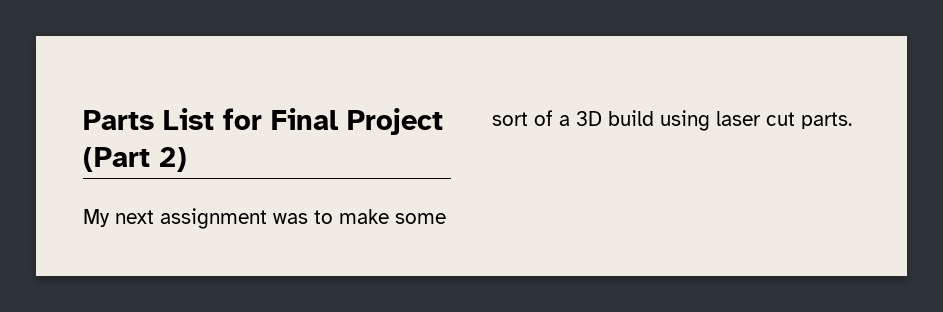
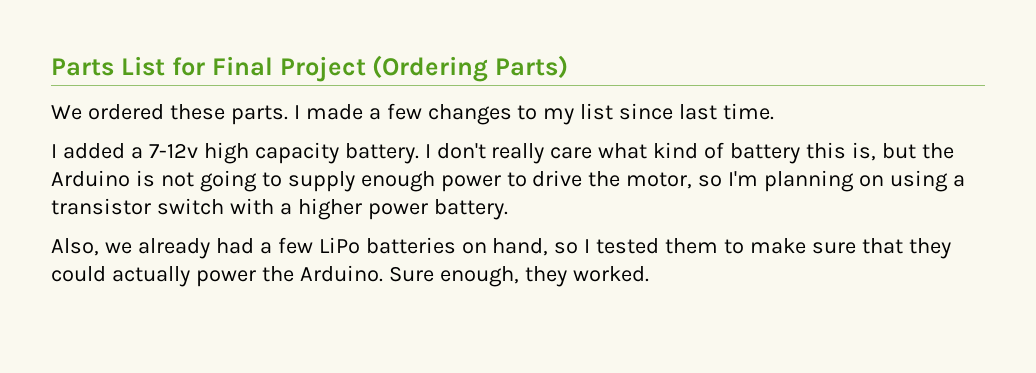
[83,147,187,172] [83,208,446,229] [492,110,852,131] (Part 2) // My next assignment was to make some sort of a 3D build using laser cut parts. -> [372,55,569,82] [51,103,775,125] [51,142,954,164] [51,170,965,192] [51,198,508,220] [51,237,951,259] [51,265,649,287] (Ordering Parts) // We ordered these parts. I made a few changes to my list since last time. // I added a 7-12v high capacity battery. I don't really care what kind of battery this is, but the Arduino is not going to supply enough power to drive the motor, so I'm planning on using a transistor switch with a higher power battery. // Also, we already had a few LiPo batteries on hand, so I tested them to make sure that they could actually power the Arduino. Sure enough, they worked.

